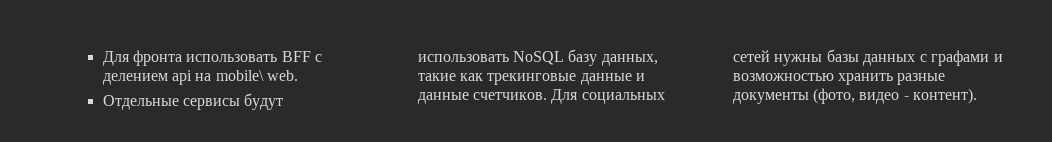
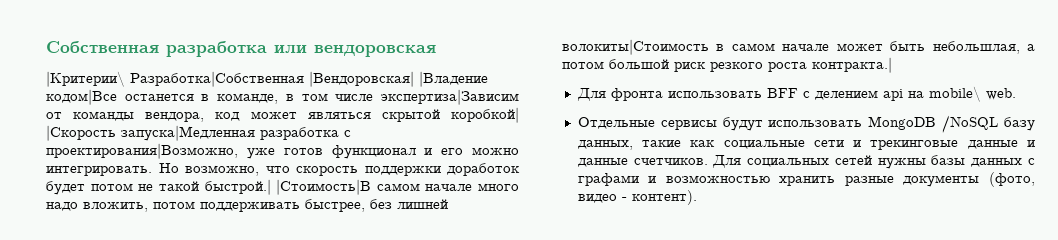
(102, 58) none -> [46,41,436,57] [46,71,488,87] [46,89,519,105] [46,107,519,123] [46,125,351,141] [46,143,519,159] [46,163,520,176] [46,179,519,195] [46,199,448,212] [562,39,1035,55] [562,57,892,73] Собственная разработка или вендоровская // |Критерии\ Разработка|Собственная |Вендоровская| |Владение кодом|Все останется в команде, в том числе экспертиза|Зависим от команды вендора, код может являться скрытой коробкой| |Скорость запуска|Медленная разработка с проектирования|Возможно, уже готов функционал и его можно интегрировать. Но возможно, что скорость поддержки доработок будет потом не такой быстрой.| |Стоимость|В самом начале много надо вложить, потом поддерживать быстрее, без лишней волокиты|Стоимость в самом начале может быть небольшлая, а потом большой риск резкого роста контракта.| //
[512,51,564,65] NoSQL -> [868,115,999,133] MongoDB /NoSQL
(483, 77) none -> [723,140,862,149] социальные сети и

